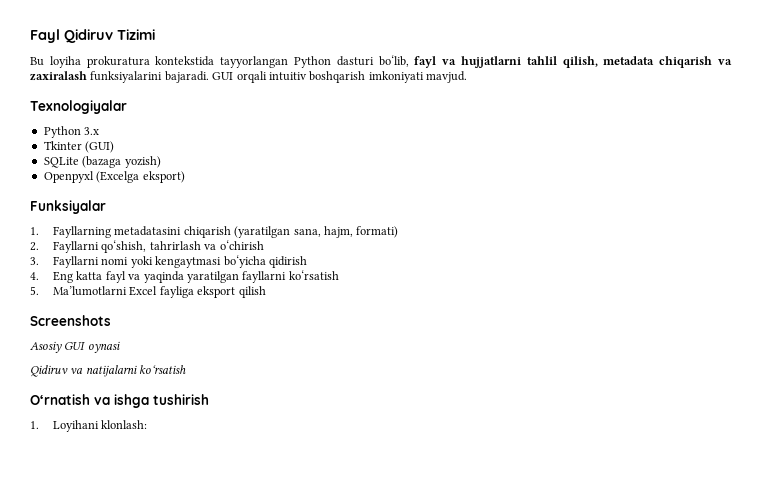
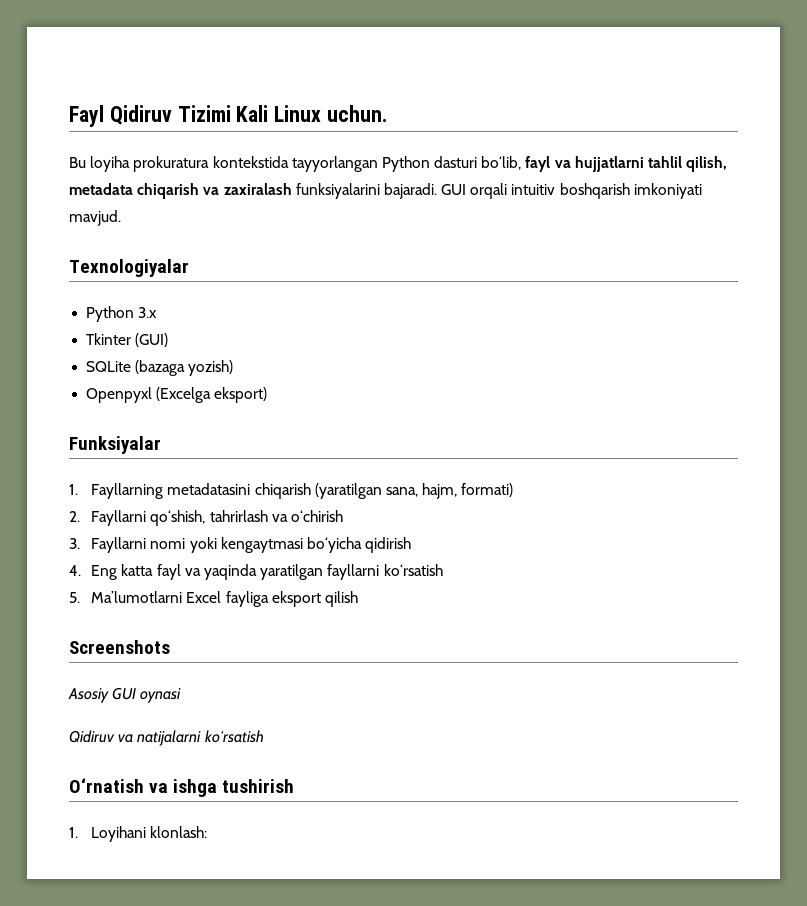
(155, 34) none -> [236,105,388,122] Kali Linux uchun.

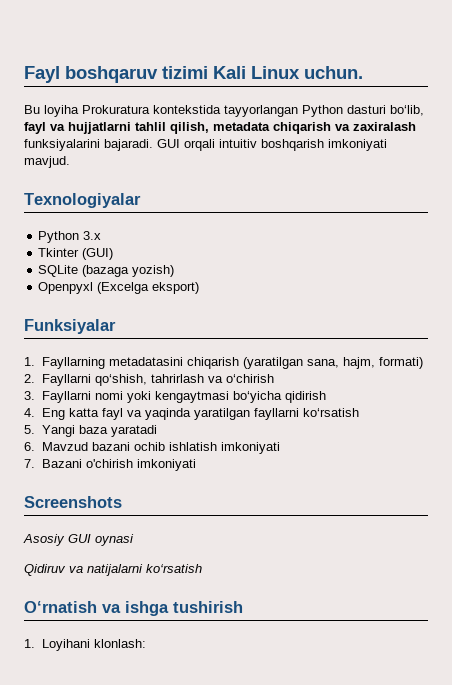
[109,105,231,125] Qidiruv Tizimi -> [65,66,208,83] boshqaruv tizimi
[133,156,210,172] prokuratura -> [82,105,150,114] Prokuratura
[91,591,358,607] Ma’lumotlarni Excel fayliga eksport qilish -> [41,425,157,437] [24,442,280,454] [24,459,196,471] Yangi baza yaratadi // 6. Mavzud bazani ochib ishlatish imkoniyati // 7. Bazani o'chirish imkoniyati

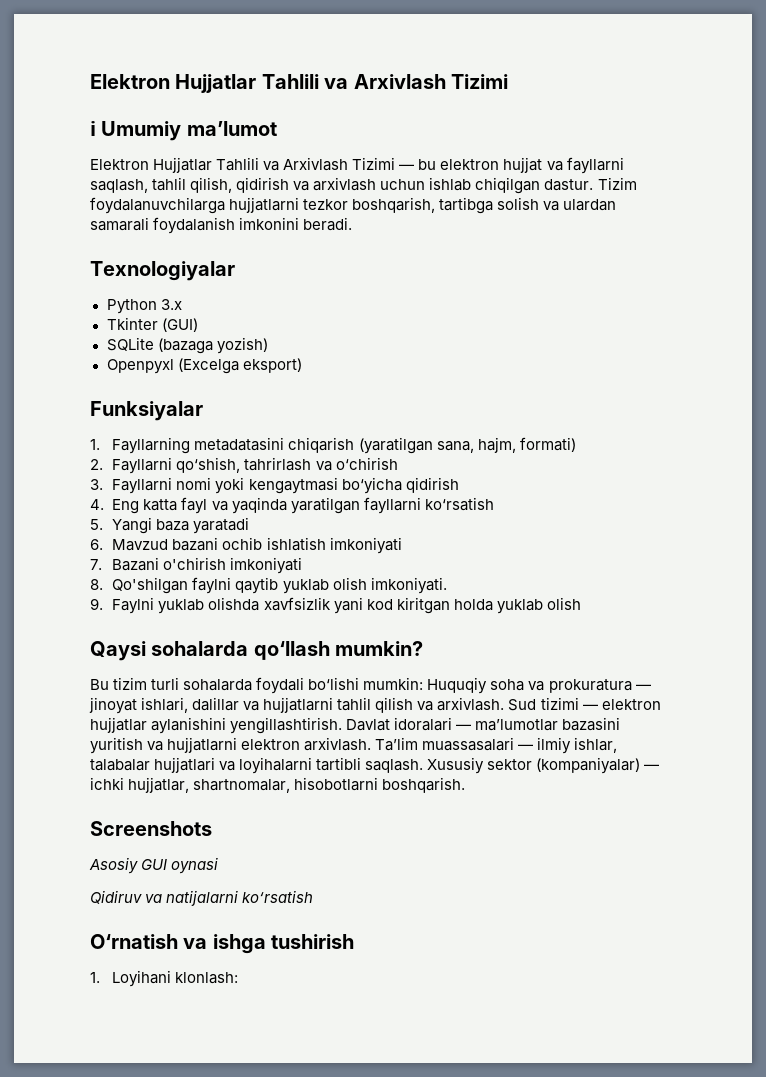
[24,66,363,83] [24,105,424,117] [24,122,416,134] [24,139,387,151] [24,156,70,168] Fayl boshqaruv tizimi Kali Linux uchun. // Bu loyiha Prokuratura kontekstida tayyorlangan Python dasturi bo‘lib, fayl va hujjatlarni tahlil qilish, metadata chiqarish va zaxiralash funksiyalarini bajaradi. GUI orqali intuitiv boshqarish imkoniyati mavjud. -> [90,74,508,93] [90,121,277,141] [90,157,624,174] [90,177,637,194] [90,197,617,214] [90,217,353,234] Elektron Hujjatlar Tahlili va Arxivlash Tizimi // ℹ Umumiy ma’lumot // Elektron Hujjatlar Tahlili va Arxivlash Tizimi — bu elektron hujjat va fayllarni saqlash, tahlil qilish, qidirish va arxivlash uchun ishlab chiqilgan dastur. Tizim foydalanuvchilarga hujjatlarni tezkor boshqarish, tartibga solish va ulardan samarali foydalanish imkonini beradi.
(196, 465) none -> [90,577,447,594] [90,597,581,614] [90,641,424,661] [90,677,651,694] [89,697,661,714] [90,717,621,734] [90,737,618,754] [90,757,660,774] [90,777,466,793] // 8. Qo'shilgan faylni qaytib yuklab olish imkoniyati. // 9. Faylni yuklab olishda xavfsizlik yani kod kiritgan holda yuklab olish // Qaysi sohalarda qo‘llash mumkin? // Bu tizim turli sohalarda foydali bo‘lishi mumkin: Huquqiy soha va prokuratura — jinoyat ishlari, dalillar va hujjatlarni tahlil qilish va arxivlash. Sud tizimi — elektron hujjatlar aylanishini yengillashtirish. Davlat idoralari — ma’lumotlar bazasini yuritish va hujjatlarni elektron arxivlash. Ta’lim muassasalari — ilmiy ishlar, talabalar hujjatlari va loyihalarni tartibli saqlash. Xususiy sektor (kompaniyalar) — ichki hujjatlar, shartnomalar, hisobotlarni boshqarish.

